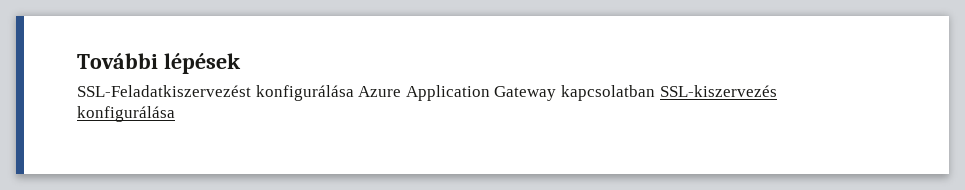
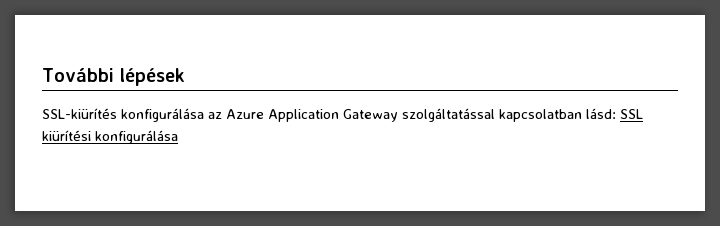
[77,85,777,101] SSL-Feladatkiszervezést konfigurálása Azure Application Gateway kapcsolatban SSL-kiszervezés -> [42,108,643,122] [42,130,91,141] SSL-kiürítés konfigurálása az Azure Application Gateway szolgáltatással kapcsolatban lásd: SSL kiürítési

